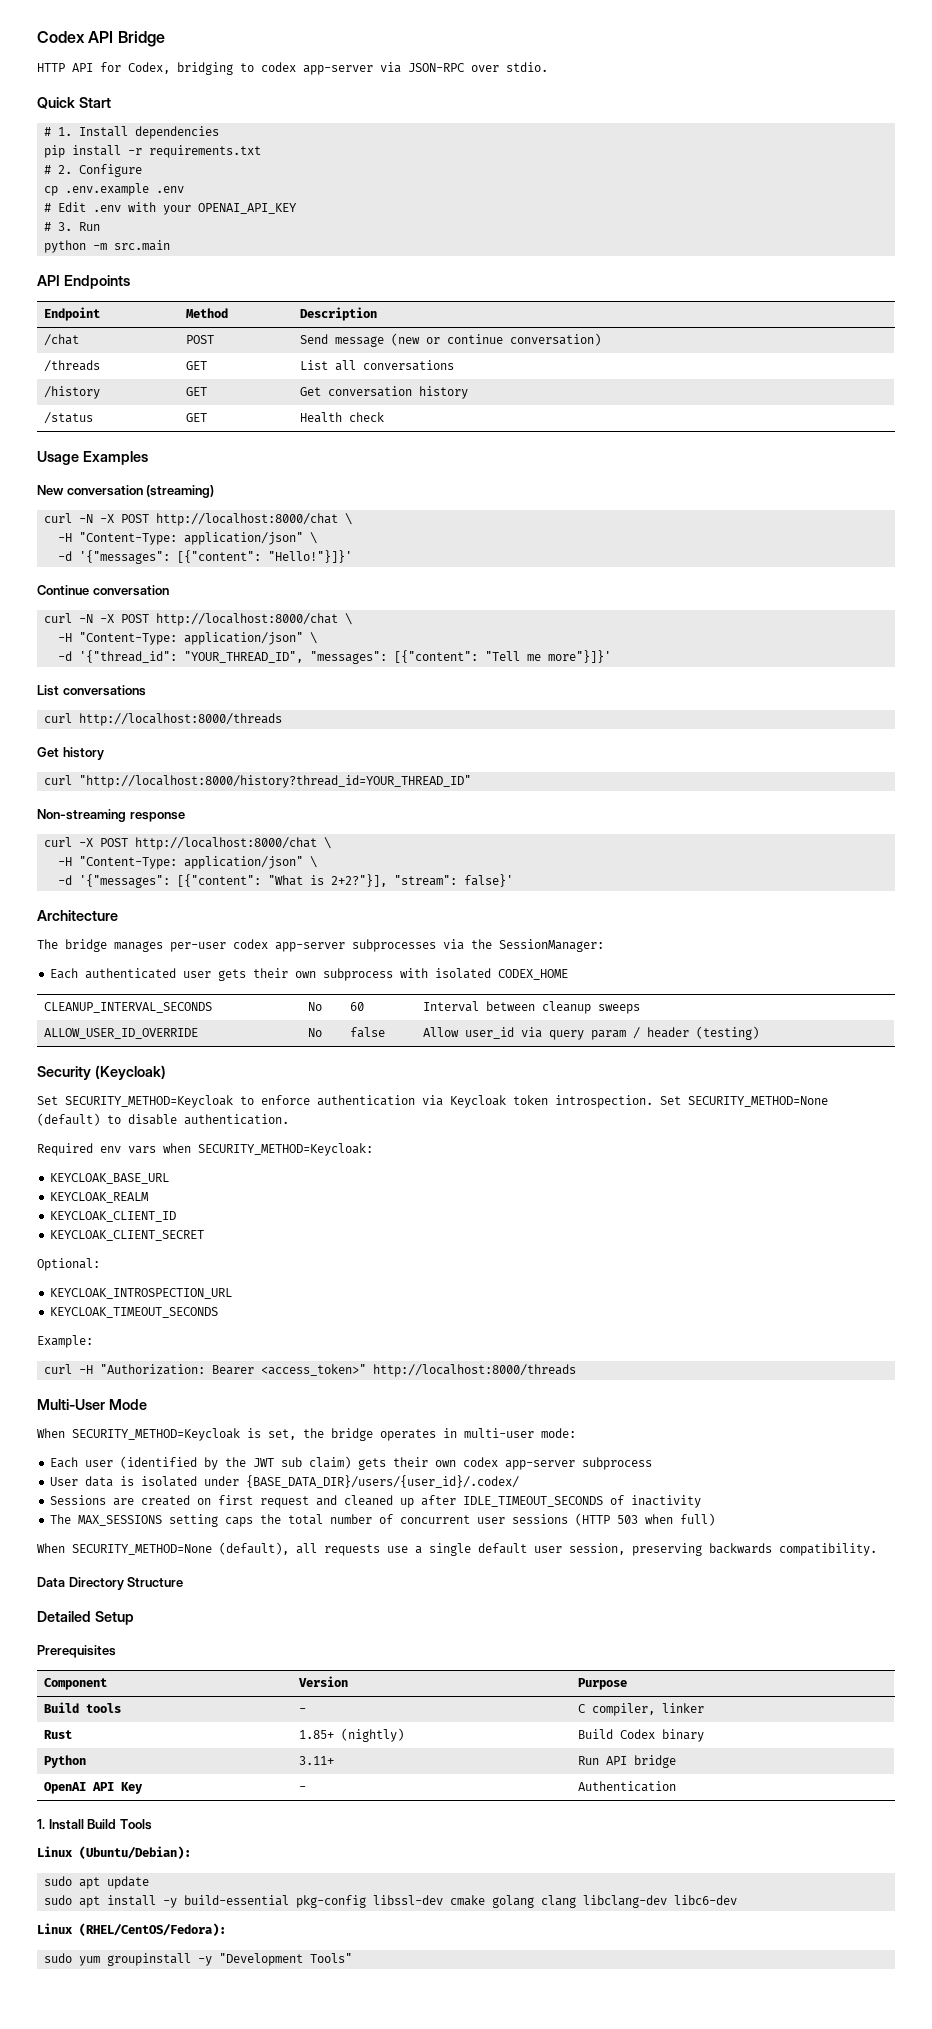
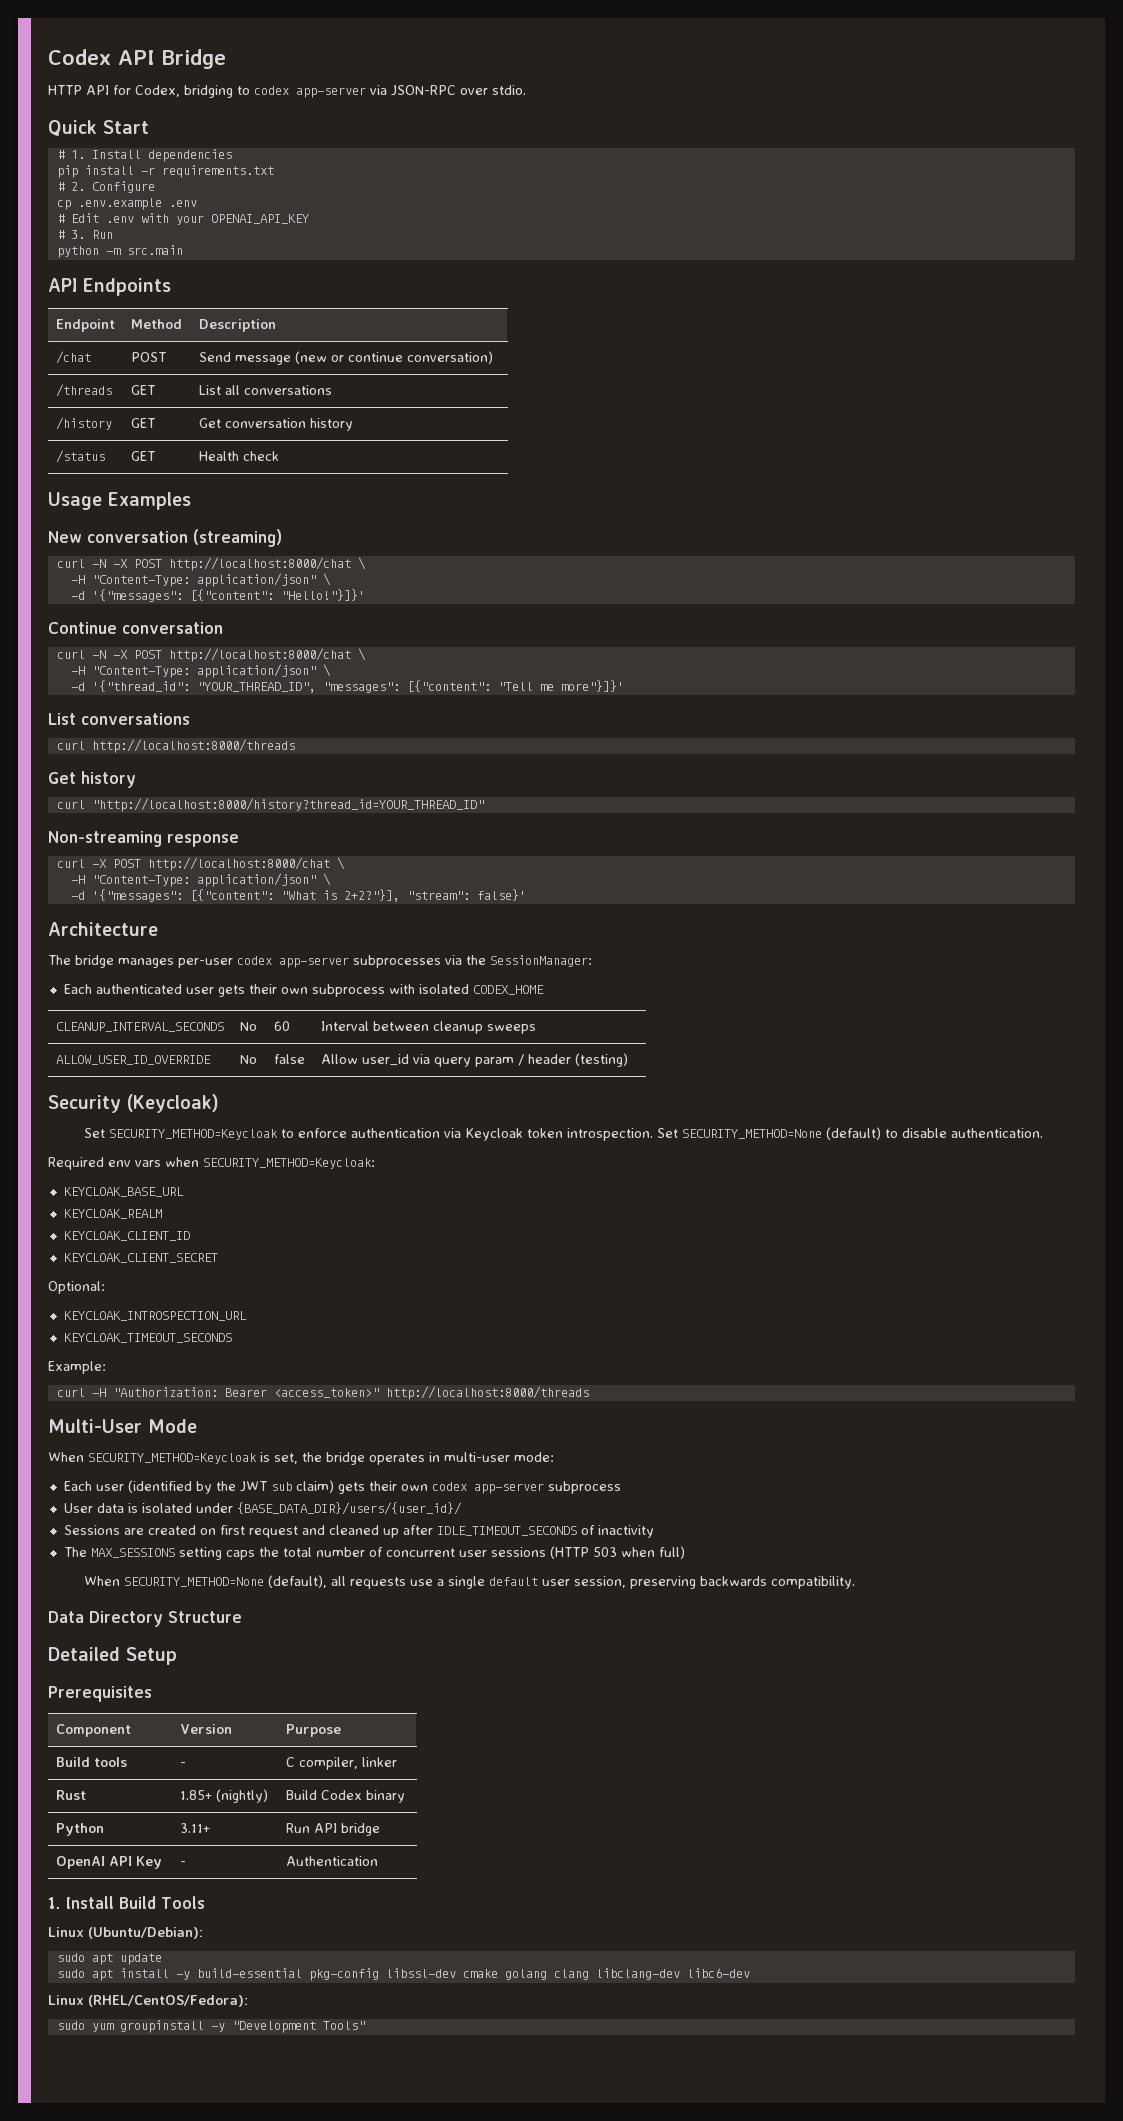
[246,1475,520,1488] {BASE_DATA_DIR}/users/{user_id}/.codex/ -> [236,1502,462,1515] {BASE_DATA_DIR}/users/{user_id}/

